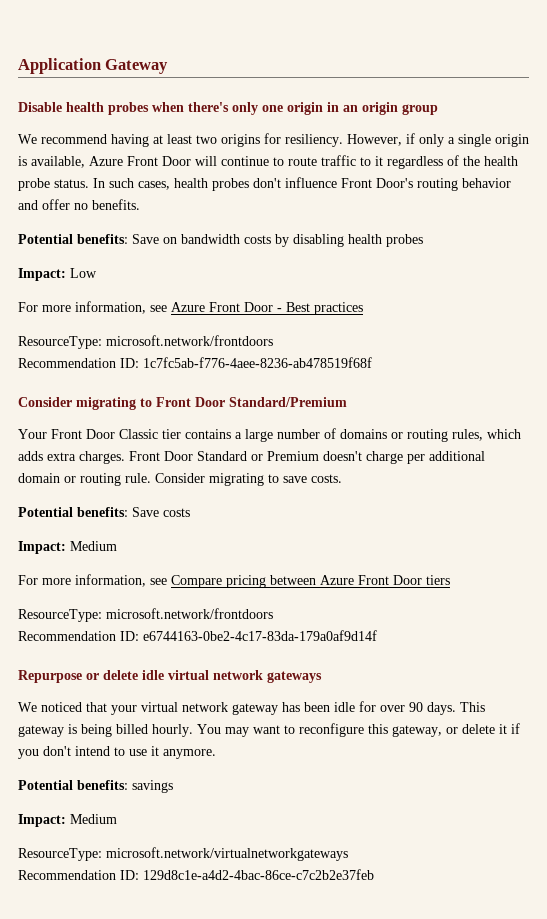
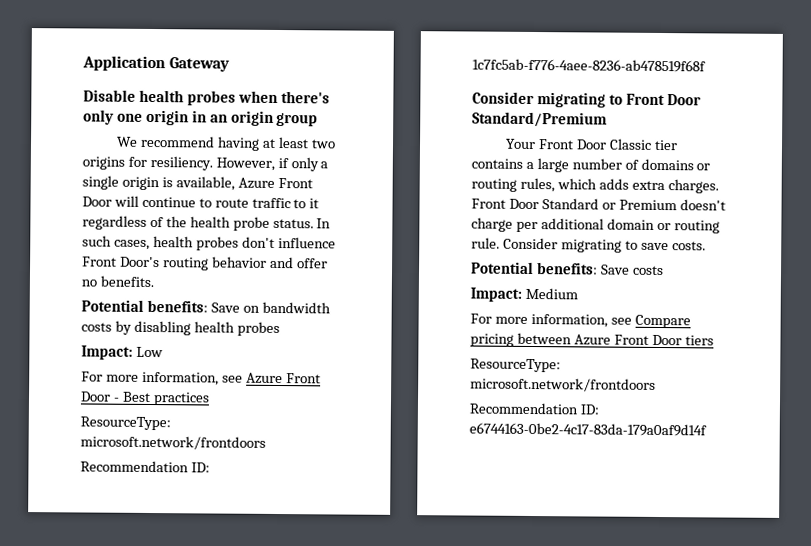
[18,670,322,683] [18,701,485,715] [18,723,520,737] [18,746,216,759] [18,780,173,793] [18,814,117,827] [18,847,348,861] [18,869,374,880] // Repurpose or delete idle virtual network gateways // We noticed that your virtual network gateway has been idle for over 90 days. This gateway is being billed hourly. You may want to reconfigure this gateway, or delete it if you don't intend to use it anymore. // Potential benefits: savings // Impact: Medium // ResourceType: microsoft.network/virtualnetworkgateways // Recommendation ID: 129d8c1e-a4d2-4bac-86ce-c7c2b2e37feb -> (707, 429) none

